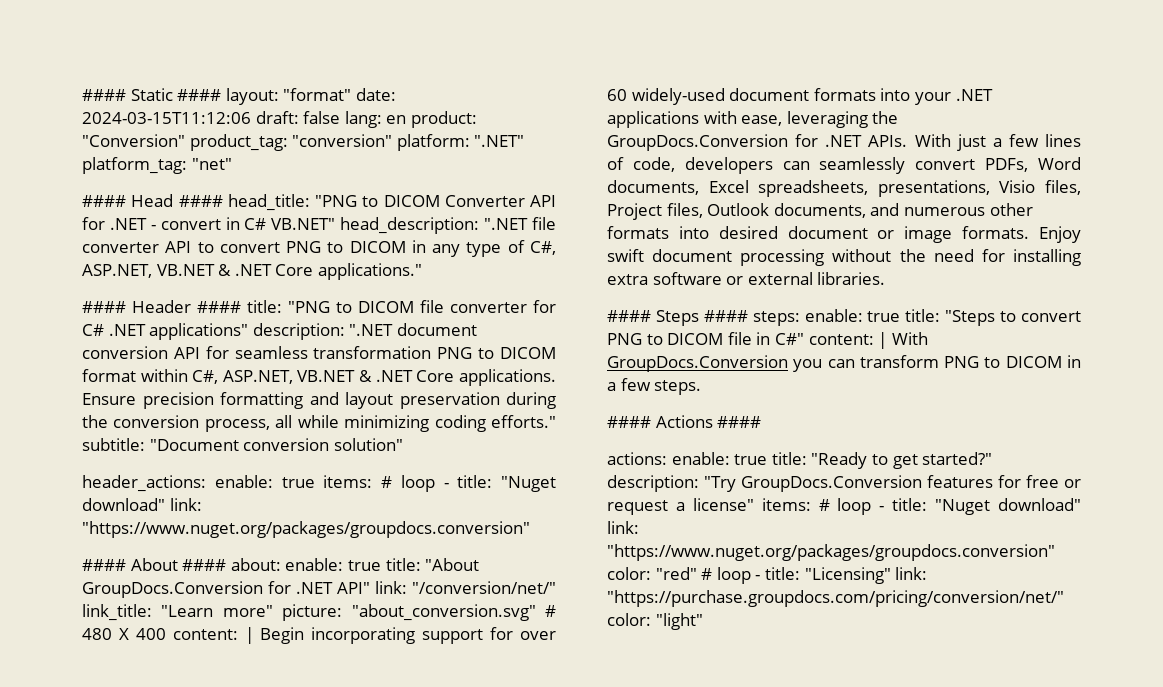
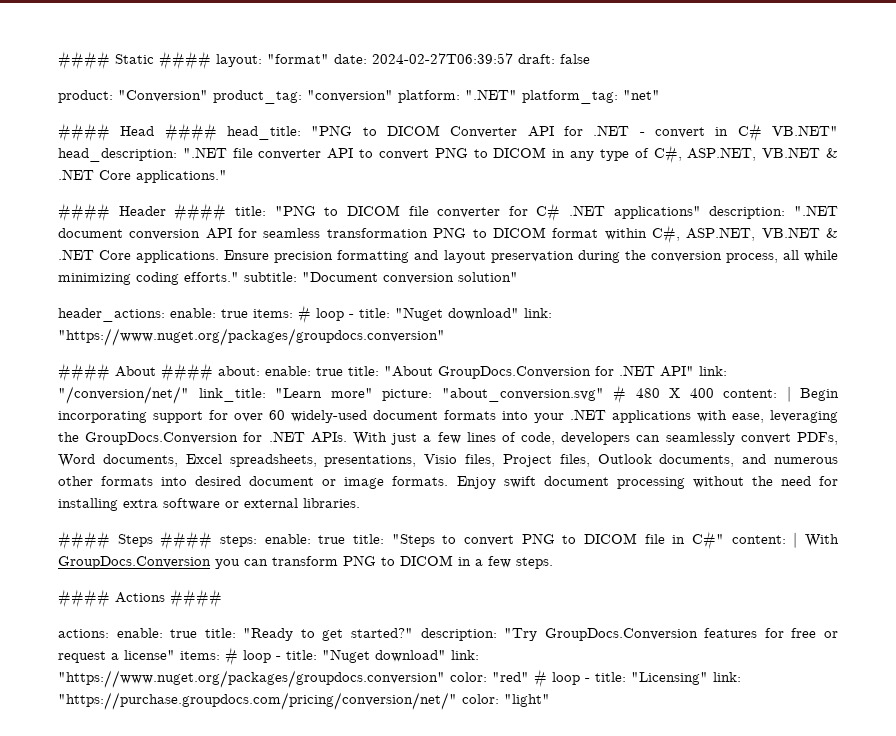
[82,112,251,124] 2024-03-15T11:12:06 -> [372,53,513,64] 2024-02-27T06:39:57
[344,111,407,128] lang: en -> (590, 59) //

